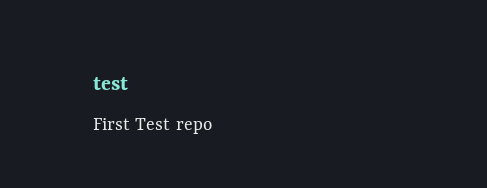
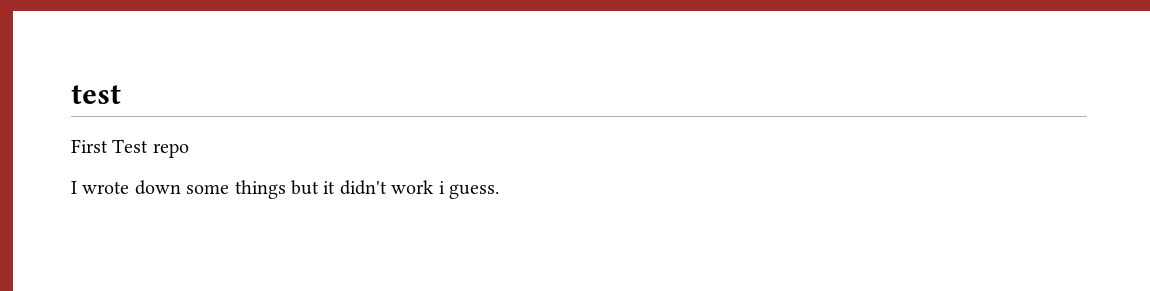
(212, 127) none -> [71,180,499,199] // I wrote down some things but it didn't work i guess.

